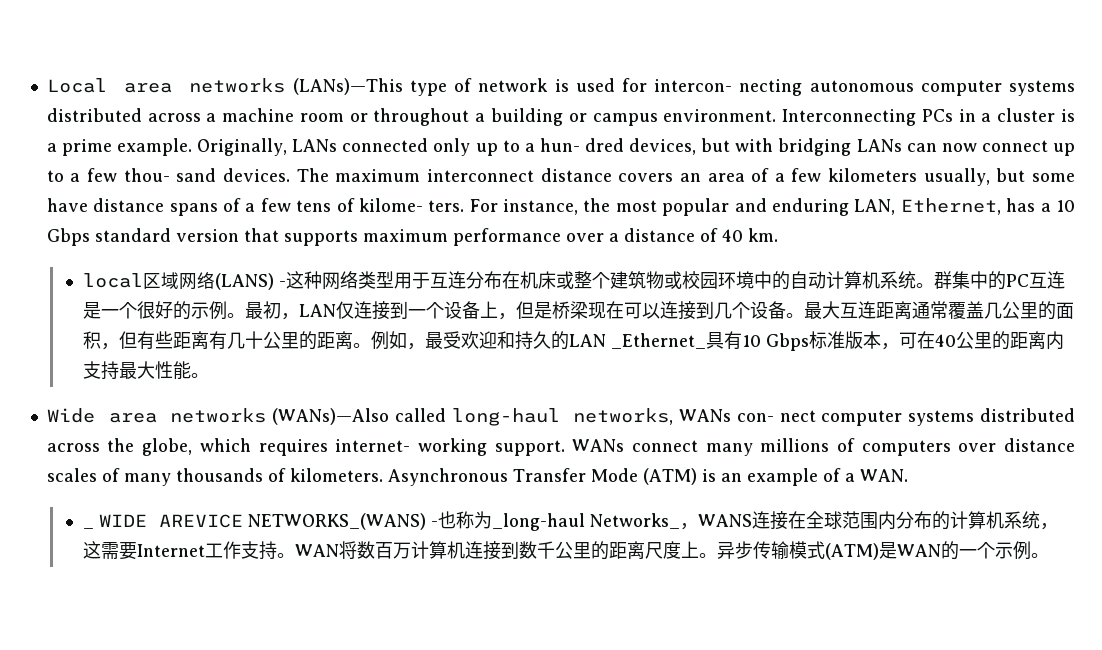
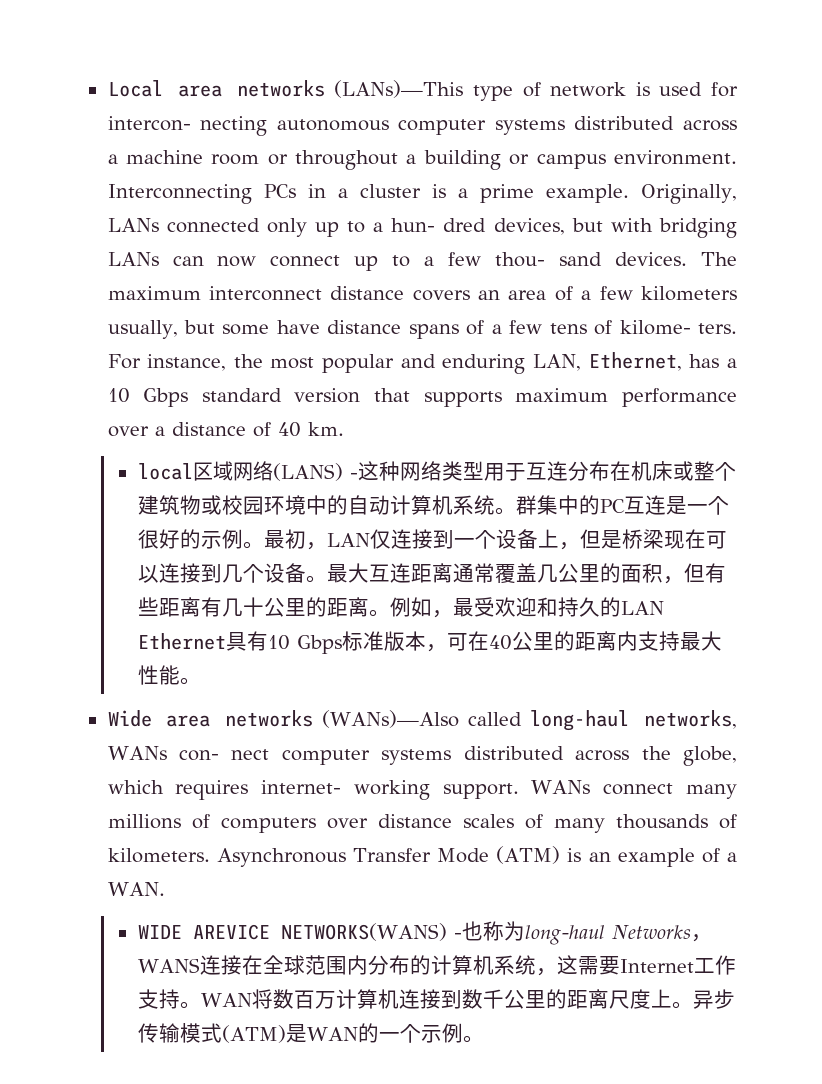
[610,333,706,349] _Ethernet_ -> [137,633,226,650] Ethernet
[82,527,94,529] _ -> (165, 889) none
[247,513,426,530] NETWORKS_(WANS) -> [280,923,447,941] NETWORKS(WANS)
[491,513,680,531] _long-haul Networks_ -> [524,925,691,945] long-haul Networks

